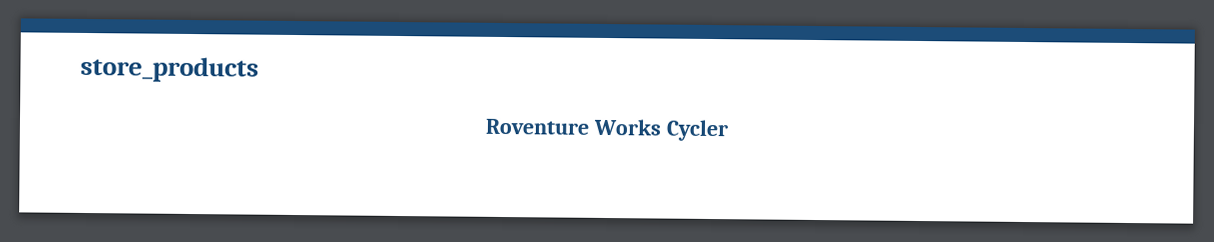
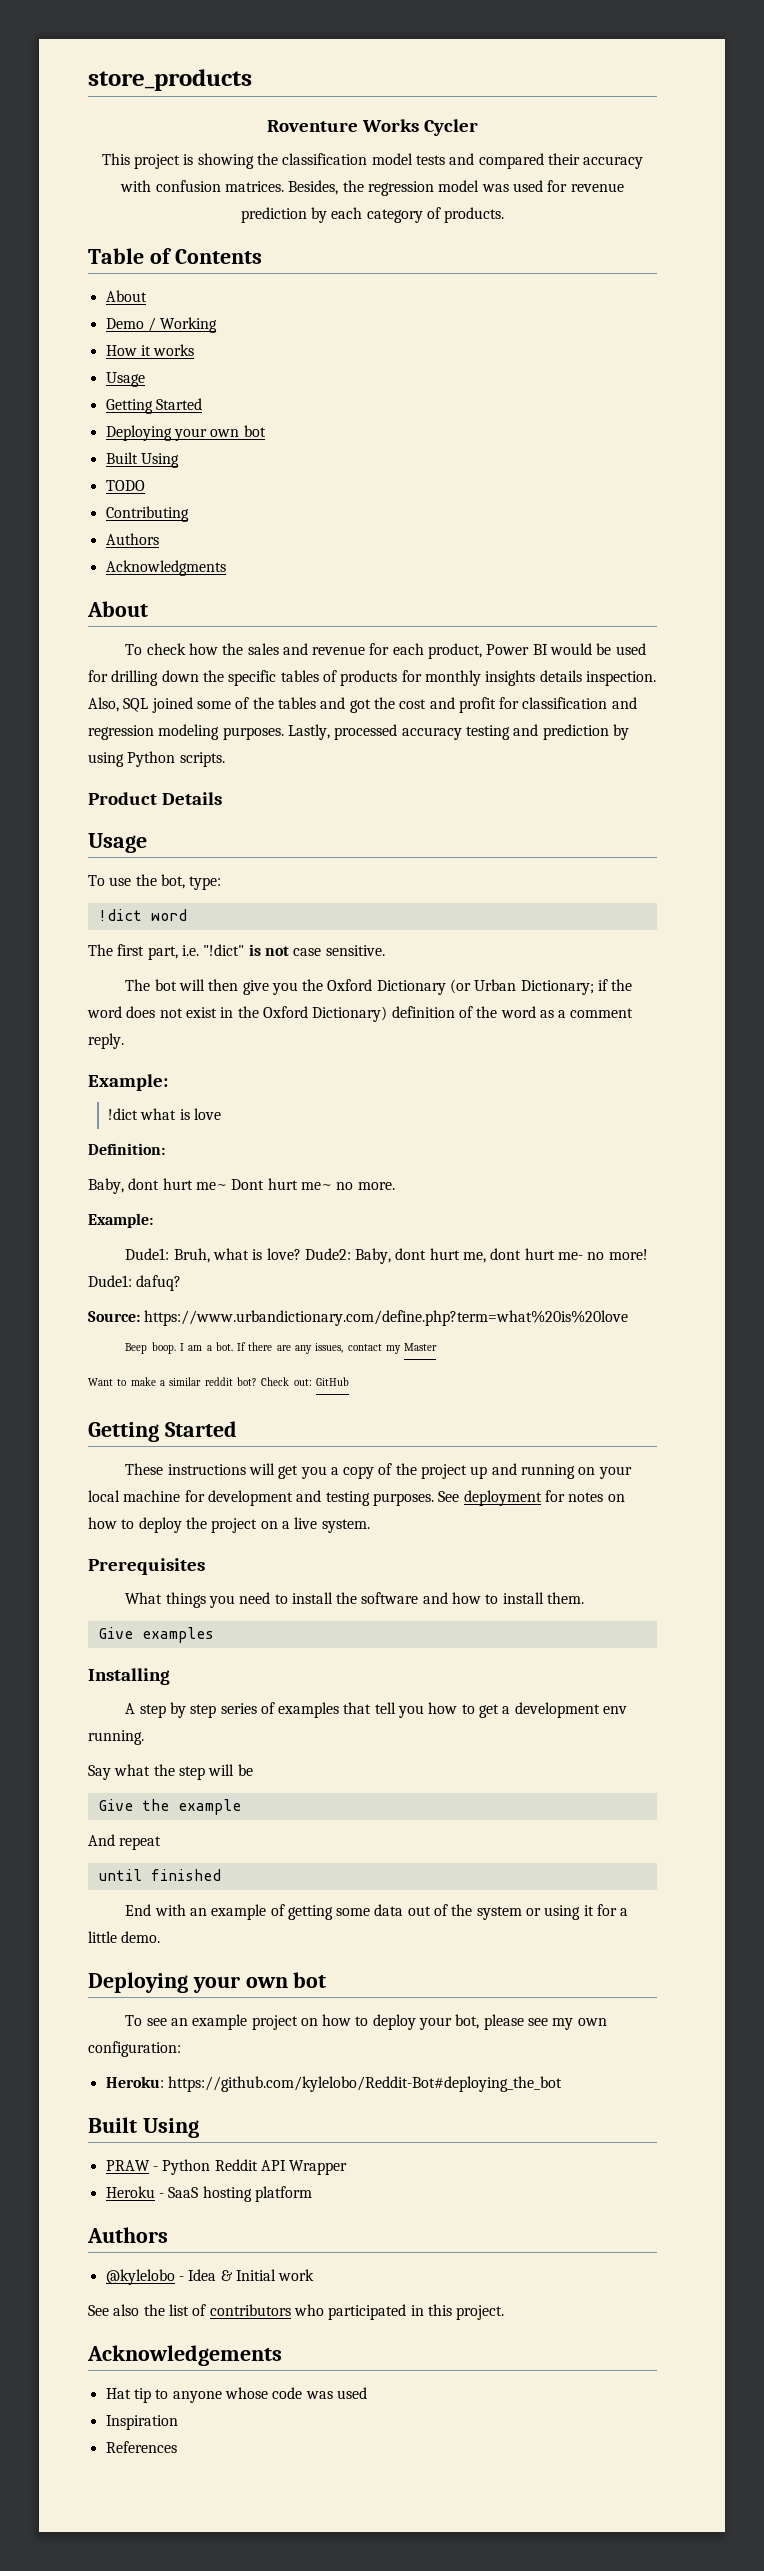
(729, 130) none -> [101,153,644,169] [120,180,624,196] [240,207,505,223] [88,248,262,264] [105,290,147,302] [105,317,218,333] [105,344,195,356] [105,372,145,387] [105,398,202,414] [105,425,266,441] [105,452,179,468] [105,480,145,491] [105,506,189,522] [105,533,159,545] [105,560,226,576] [87,601,148,617] [125,643,646,659] [88,670,656,686] [88,697,637,713] [88,724,629,740] [88,751,225,767] [88,792,222,805] [88,833,147,853] [88,874,222,890] [97,909,187,921] [88,944,385,960] [125,979,633,995] [87,1006,634,1022] [88,1033,124,1049] [88,1074,168,1091] [108,1108,222,1120] [88,1143,165,1155] [88,1178,395,1194] [88,1213,153,1228] [125,1248,648,1264] [88,1275,182,1291] [88,1310,629,1326] [125,1342,438,1354] [88,1377,349,1386] [88,1421,237,1442] [125,1463,632,1479] [88,1490,625,1506] [88,1517,370,1533] [88,1558,205,1575] [125,1592,585,1608] [97,1627,214,1643] [88,1668,170,1685] [125,1702,628,1718] [88,1730,144,1745] [88,1764,253,1780] [97,1799,241,1815] [88,1834,162,1850] [97,1869,221,1881] [125,1904,629,1920] [88,1931,161,1943] [88,1972,327,1993] [125,2014,607,2030] [88,2041,181,2057] [105,2076,562,2092] [88,2117,199,2138] [105,2159,348,2175] [105,2186,312,2202] [87,2227,168,2243] [105,2269,315,2285] [88,2304,505,2320] [87,2345,282,2366] [105,2387,367,2403] [105,2415,178,2430] [105,2441,177,2453] // This project is showing the classification model tests and compared their accuracy with confusion matrices. Besides, the regression model was used for revenue prediction by each category of products. // Table of Contents // About // Demo / Working // How it works // Usage // Getting Started // Deploying your own bot // Built Using // TODO // Contributing // Authors // Acknowledgments // About // To check how the sales and revenue for each product, Power BI would be used for drilling down the specific tables of products for monthly insights details inspection. Also, SQL joined some of the tables and got the cost and profit for classification and regression modeling purposes. Lastly, processed accuracy testing and prediction by using Python scripts. // Product Details // Usage // To use the bot, type: // !dict word // The first part, i.e. "!dict" is not case sensitive. // The bot will then give you the Oxford Dictionary (or Urban Dictionary; if the word does not exist in the Oxford Dictionary) definition of the word as a comment reply. // Example: // !dict what is love // Definition: // Baby, dont hurt me~ Dont hurt me~ no more. // Example: // Dude1: Bruh, what is love? Dude2: Baby, dont hurt me, dont hurt me- no more! Dude1: dafuq? // Source: https://www.urbandictionary.com/define.php?term=what%20is%20love // Beep boop. I am a bot. If there are any issues, contact my Master // Want to make a similar reddit bot? Check out: GitHub // Getting Started // These instructions will get you a copy of the project up and running on your local machine for development and testing purposes. See deployment for notes on how to deploy the project on a live system. // Prerequisites // What things you need to install the software and how to install them. // Give examples // Installing // A step by step series of examples that tell you how to get a development env running. // Say what the step will be // Give the example // And repeat // until finished // End with an example of getting some data out of the system or using it for a little demo. // Deploying your own bot // To see an example project on how to deploy your bot, please see my own configuration: // Heroku: https://github.com/kylelobo/Reddit-Bot#deploying_the_bot // Built Using // PRAW - Python Reddit API Wrapper // Heroku - SaaS hosting platform // Authors // @kylelobo - Idea & Initial work // See also the list of contributors who participated in this project. // Acknowledgements // Hat tip to anyone whose code was used // Inspiration // References

